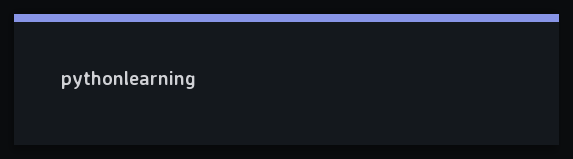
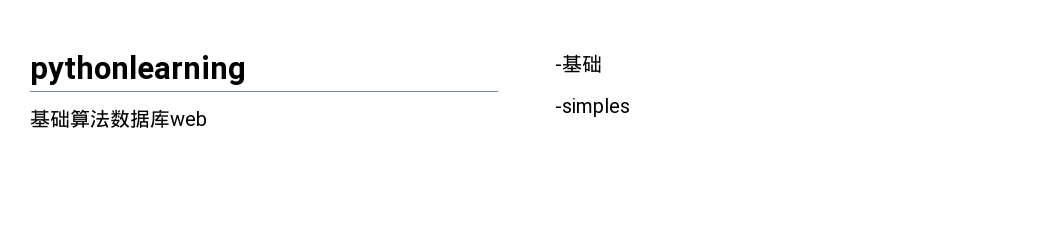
(196, 80) none -> [30,109,207,128] [555,54,602,73] [555,98,630,117] // 基础算法数据库web // -基础 // -simples

